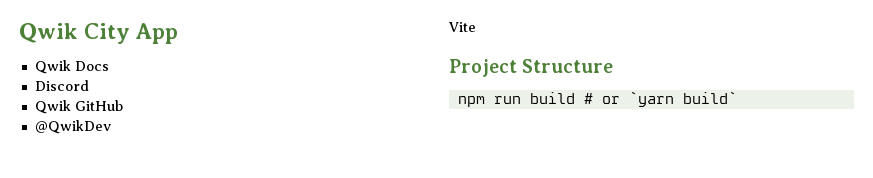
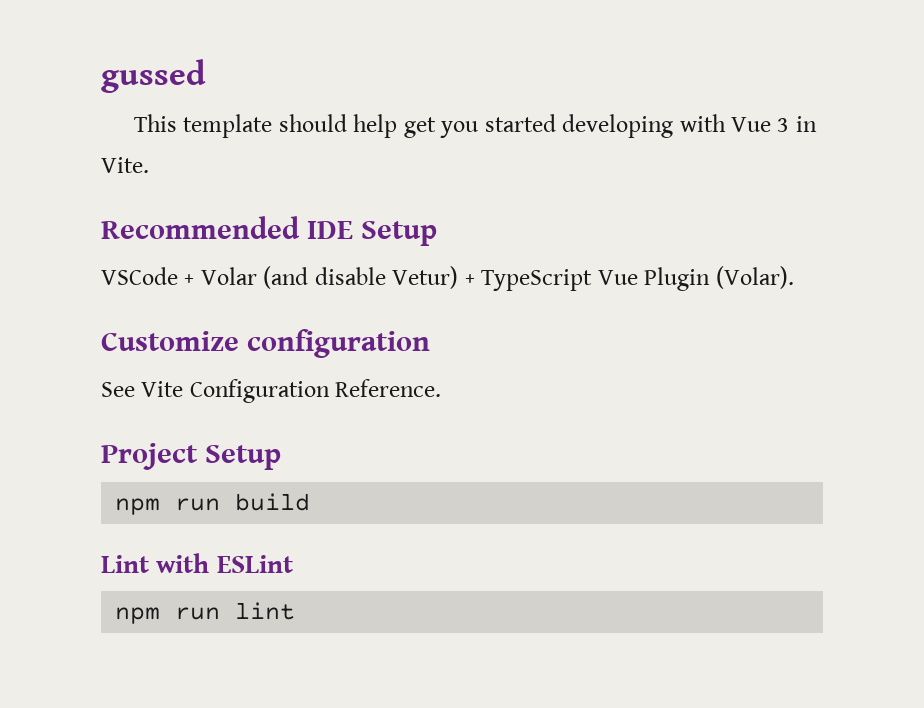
[19,23,179,44] [34,60,109,74] [34,80,89,91] [34,100,123,114] [34,120,111,134] Qwik City App // Qwik Docs // Discord // Qwik GitHub // @QwikDev // -> [101,59,206,93] [133,114,817,138] [101,157,149,173] [101,216,438,246] [101,266,794,291] [101,329,431,358] [101,382,135,397] gussed // This template should help get you started developing with Vue 3 in Vite. // Recommended IDE Setup // VSCode + Volar (and disable Vetur) + TypeScript Vue Plugin (Volar). // Customize configuration // See
(476, 27) none -> [189,379,442,403] Configuration Reference.
[522,59,614,73] Structure -> [205,445,282,470] Setup
[583,91,737,107] # or `yarn build` -> [101,553,293,573] [115,602,296,624] // Lint with ESLint // npm run lint

